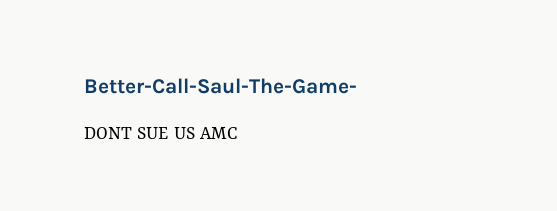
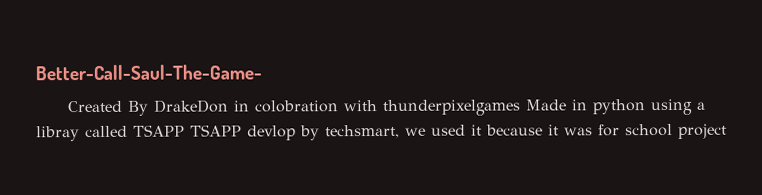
[84,127,238,139] DONT SUE US AMC -> [67,98,706,116] [36,123,727,142] Created By DrakeDon in colobration with thunderpixelgames Made in python using a libray called TSAPP TSAPP devlop by techsmart, we used it because it was for school project

